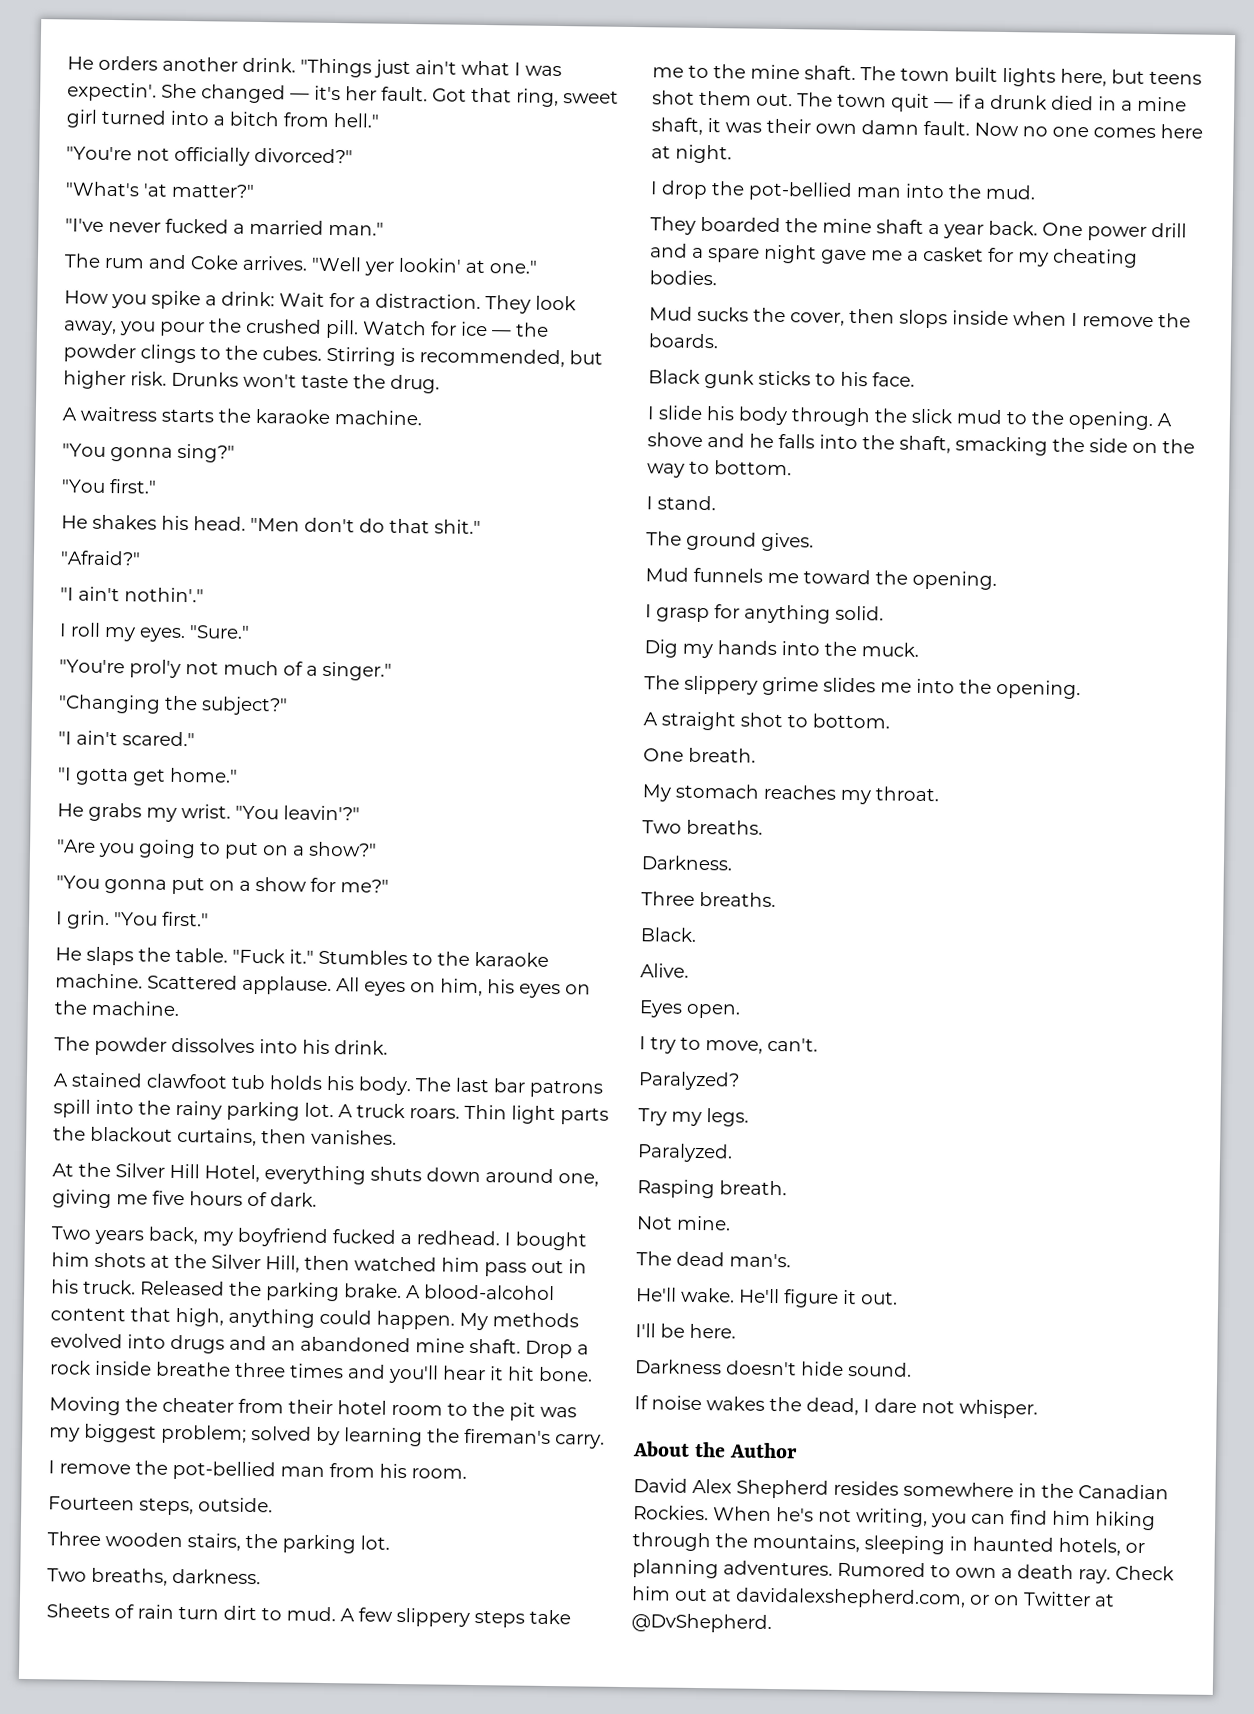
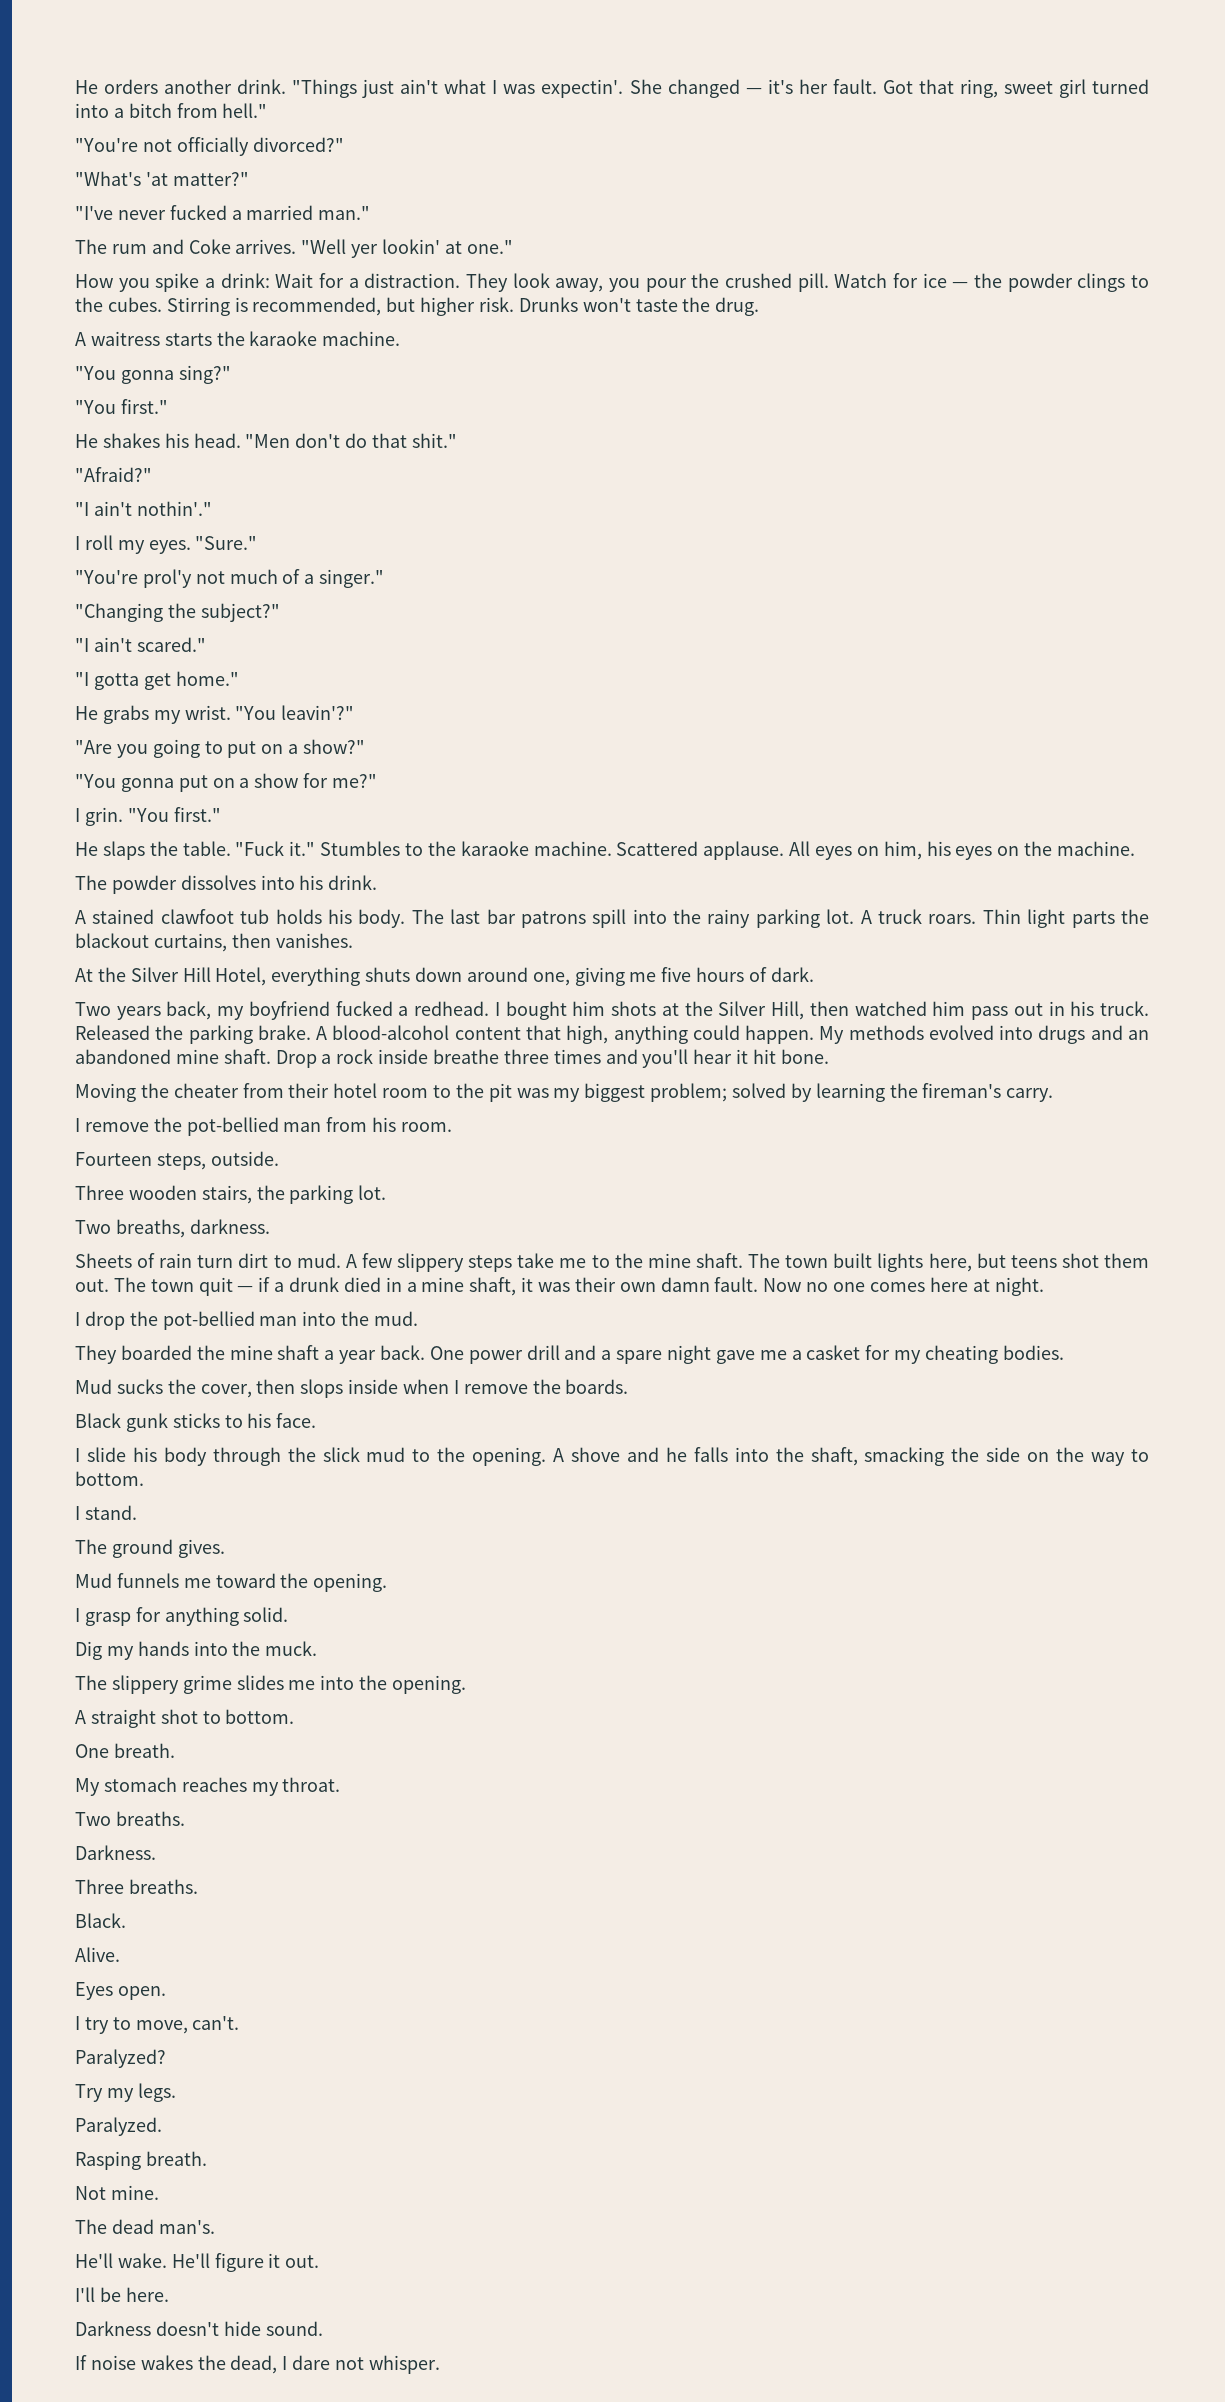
[632,1441,799,1459] [633,1478,1169,1500] [633,1505,1156,1531] [632,1532,1145,1556] [632,1559,1174,1584] [632,1586,1115,1609] [631,1613,772,1634] // About the Author // David Alex Shepherd resides somewhere in the Canadian Rockies. When he's not writing, you can find him hiking through the mountains, sleeping in haunted hotels, or planning adventures. Rumored to own a death ray. Check him out at davidalexshepherd.com, or on Twitter at @DvShepherd. -> (440, 2364) none

